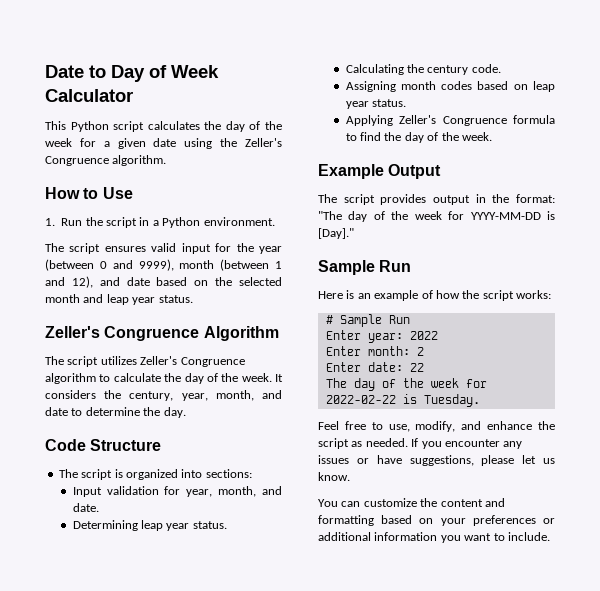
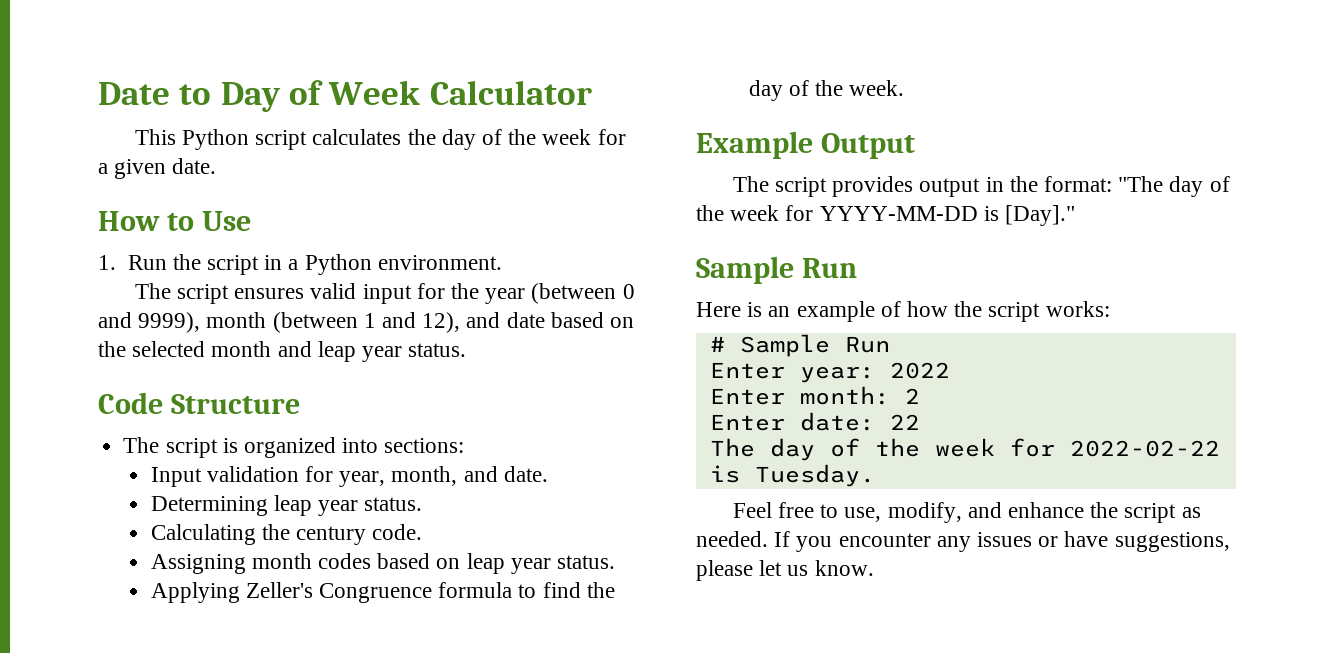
[153,138,282,149] [45,155,167,166] date using the Zeller's Congruence algorithm. -> [172,158,217,174] date.
[45,326,279,341] [45,356,245,367] [45,373,283,384] [45,390,282,401] [45,407,186,418] // Zeller's Congruence Algorithm // The script utilizes Zeller's Congruence algorithm to calculate the day of the week. It considers the century, year, month, and date to determine the day. -> (467, 350) none
[318,498,505,507] [318,515,555,526] [318,532,550,543] // You can customize the content and formatting based on your preferences or additional information you want to include. -> (874, 568) none

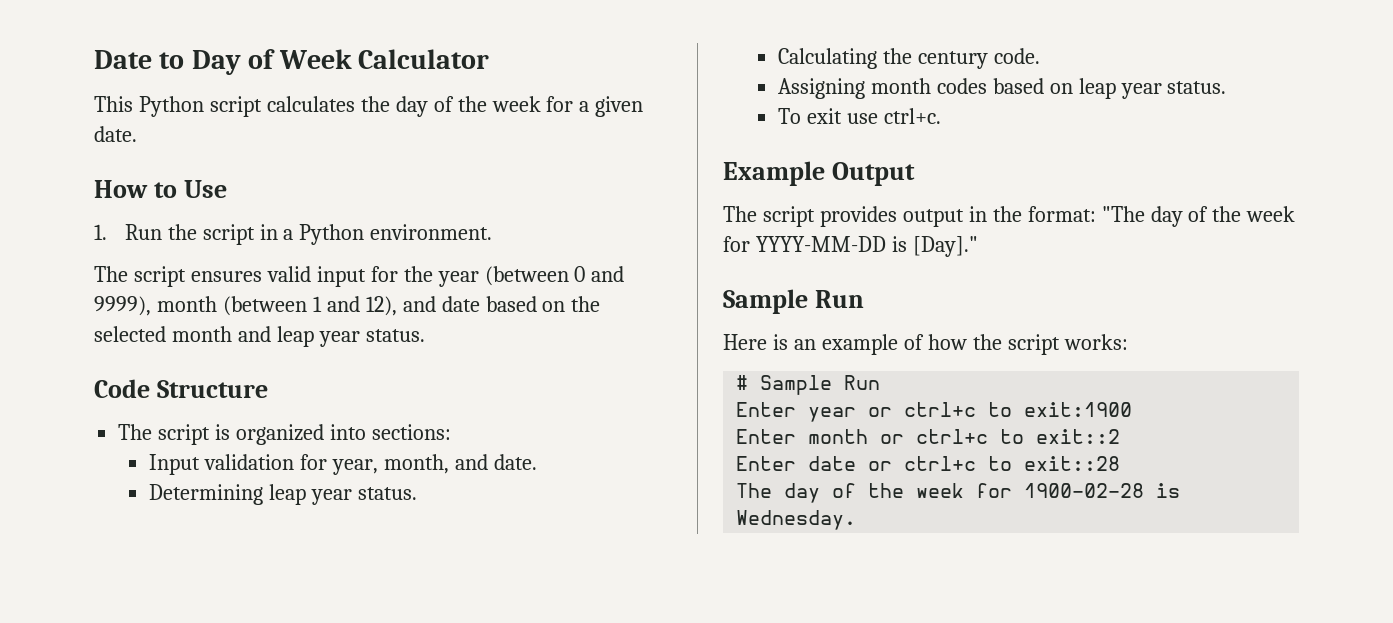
[150,582,615,603] [748,80,905,101] Applying Zeller's Congruence formula to find the day of the week. -> [777,108,941,124] To exit use ctrl+c.
[799,362,950,383] [709,386,920,405] [709,412,920,431] year: 2022 // Enter month: 2 // Enter date: 22 -> [808,402,1133,422] [736,429,1121,444] [736,456,1121,471] year or ctrl+c to exit:1900 // Enter month or ctrl+c to exit::2 // Enter date or ctrl+c to exit::28
[1069,440,1220,457] [709,464,875,487] [732,502,1201,523] [696,531,1230,552] [696,560,874,581] 2022-02-22 is Tuesday. // Feel free to use, modify, and enhance the script as needed. If you encounter any issues or have suggestions, please let us know. -> [1024,483,1181,498] [736,510,857,530] 1900-02-28 is Wednesday.

